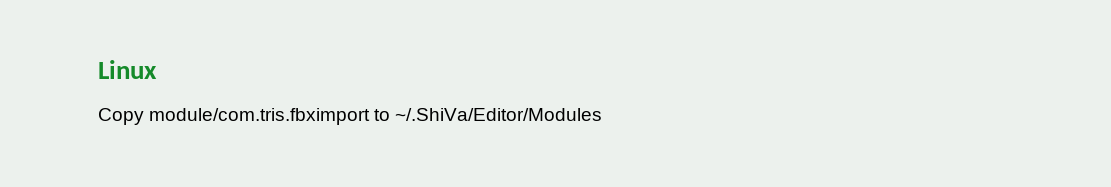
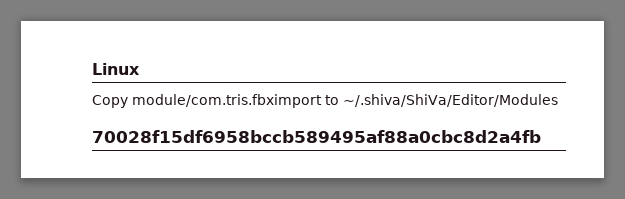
[395,108,603,121] ~/.ShiVa/Editor/Modules -> [343,94,558,107] [92,130,541,143] ~/.shiva/ShiVa/Editor/Modules // 70028f15df6958bccb589495af88a0cbc8d2a4fb

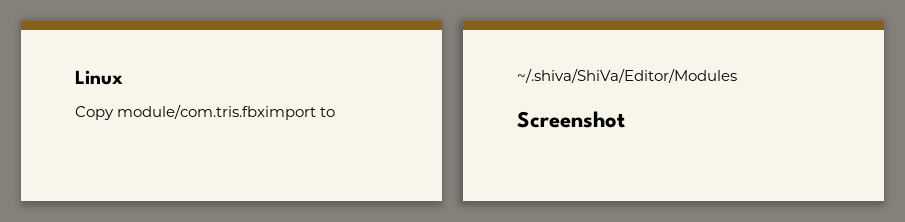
[92,130,541,143] 70028f15df6958bccb589495af88a0cbc8d2a4fb -> [517,111,625,128] Screenshot

